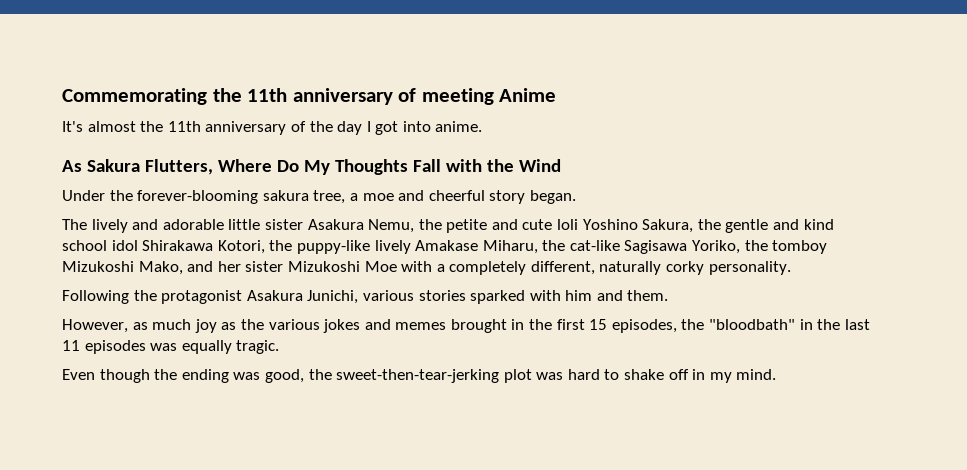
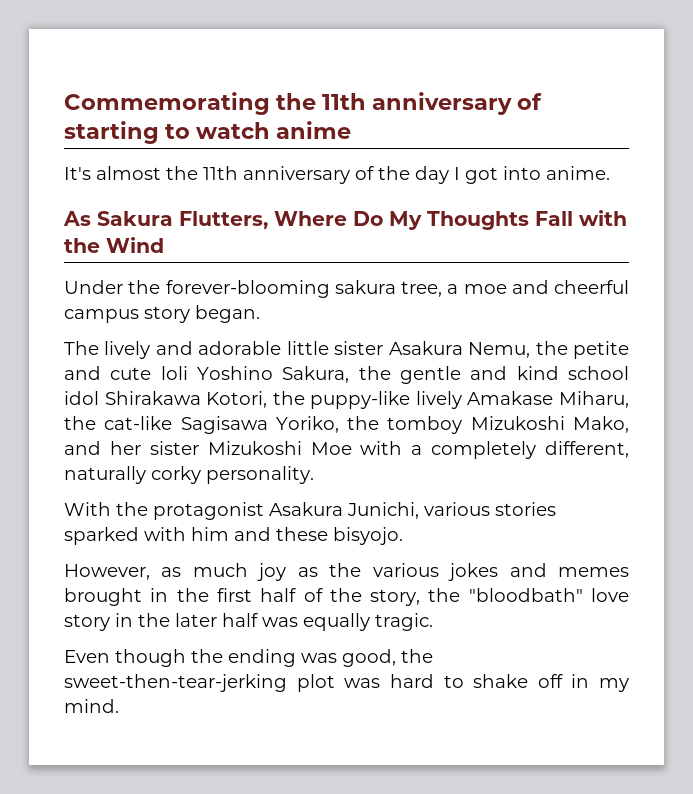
[421,88,557,105] meeting Anime -> [64,121,352,144] starting to watch anime
(485, 195) none -> [64,309,139,323] campus
[62,290,129,304] Following -> [64,502,111,516] With
[627,290,669,301] them. -> [276,527,403,545] these bisyojo.
[589,319,870,333] [62,340,146,354] 15 episodes, the "bloodbath" in the last 11 episodes -> [260,588,629,606] [64,613,258,631] half of the story, the "bloodbath" love story in the later half

